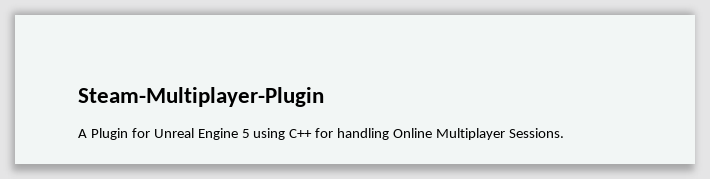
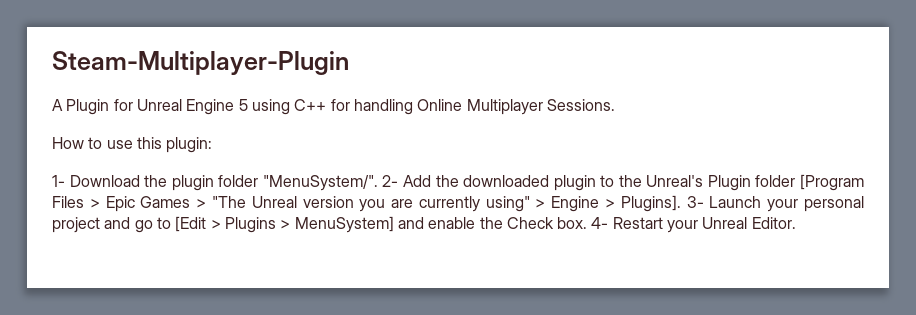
(564, 133) none -> [52,137,213,153] [52,174,864,191] [52,195,864,212] [52,216,796,233] // How to use this plugin: // 1- Download the plugin folder "MenuSystem/". 2- Add the downloaded plugin to the Unreal's Plugin folder [Program Files > Epic Games > "The Unreal version you are currently using" > Engine > Plugins]. 3- Launch your personal project and go to [Edit > Plugins > MenuSystem] and enable the Check box. 4- Restart your Unreal Editor.

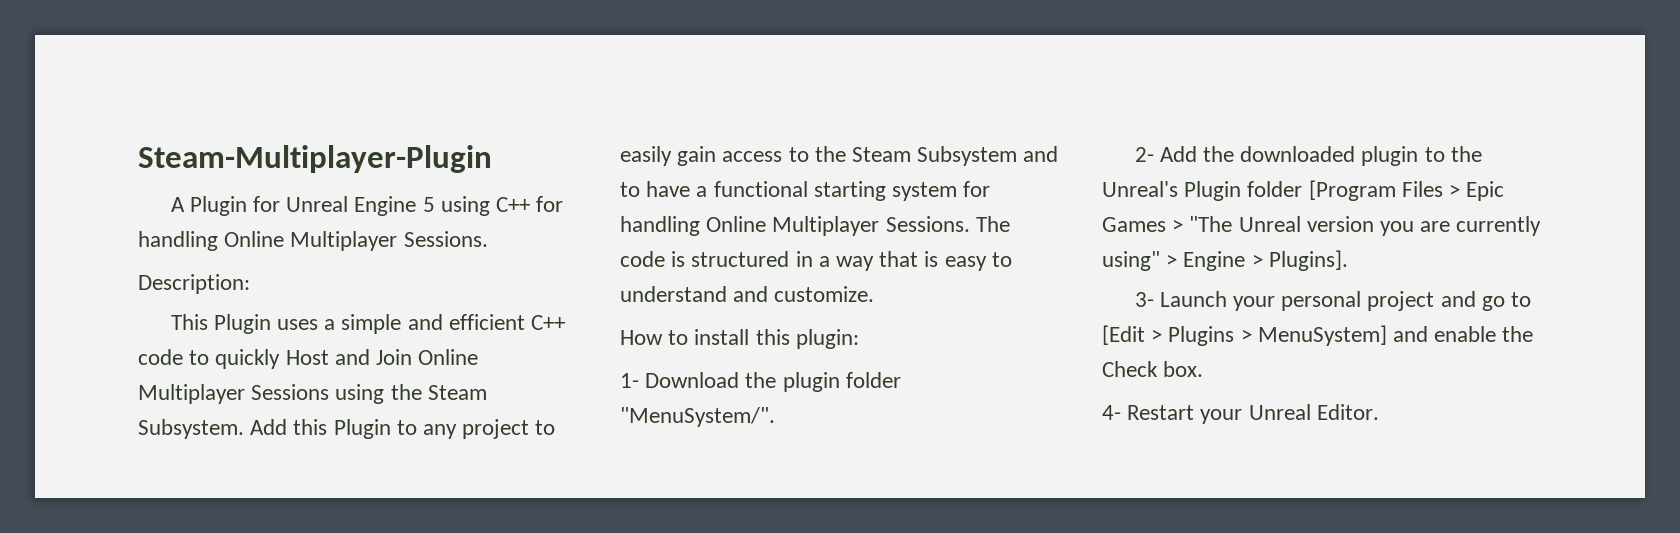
(615, 105) none -> [138,274,250,294] [170,314,566,334] [138,349,479,369] [138,384,487,404] [138,419,556,439] [620,146,1059,166] [620,181,991,201] [620,216,1010,236] [620,251,1012,271] [620,286,875,302] // Description: // This Plugin uses a simple and efficient C++ code to quickly Host and Join Online Multiplayer Sessions using the Steam Subsystem. Add this Plugin to any project to easily gain access to the Steam Subsystem and to have a functional starting system for handling Online Multiplayer Sessions. The code is structured in a way that is easy to understand and customize.
[106,140,133,149] use -> [694,329,750,345] install
(378, 183) none -> (775, 417) //
(681, 203) none -> (1348, 260) //
(588, 223) none -> (1204, 369) //

